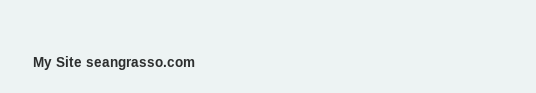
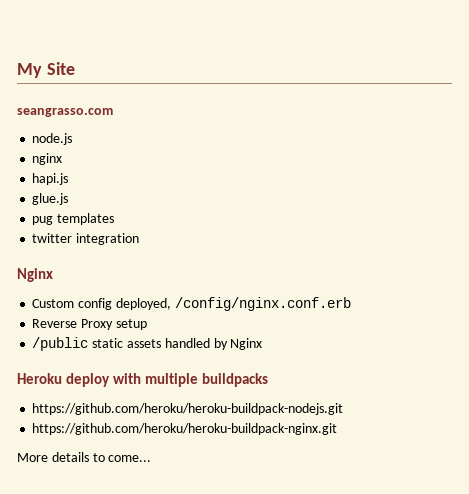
(82, 61) none -> (75, 68) //
(195, 64) none -> [32,133,73,145] [32,153,63,165] [32,173,69,185] [32,193,69,205] [32,213,115,225] [32,233,140,245] [17,268,53,282] [32,297,351,311] [32,319,147,330] [32,337,263,351] [17,373,269,387] [32,403,344,415] [32,423,338,435] [17,452,152,462] // node.js // nginx // hapi.js // glue.js // pug templates // twitter integration // Nginx // Custom config deployed, /config/nginx.conf.erb // Reverse Proxy setup // /public static assets handled by Nginx // Heroku deploy with multiple buildpacks // https://github.com/heroku/heroku-buildpack-nodejs.git // https://github.com/heroku/heroku-buildpack-nginx.git // More details to come...

